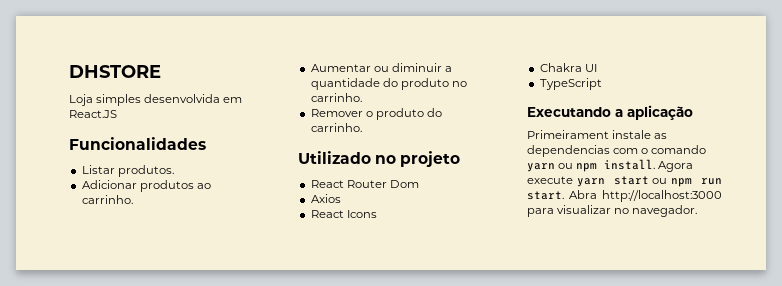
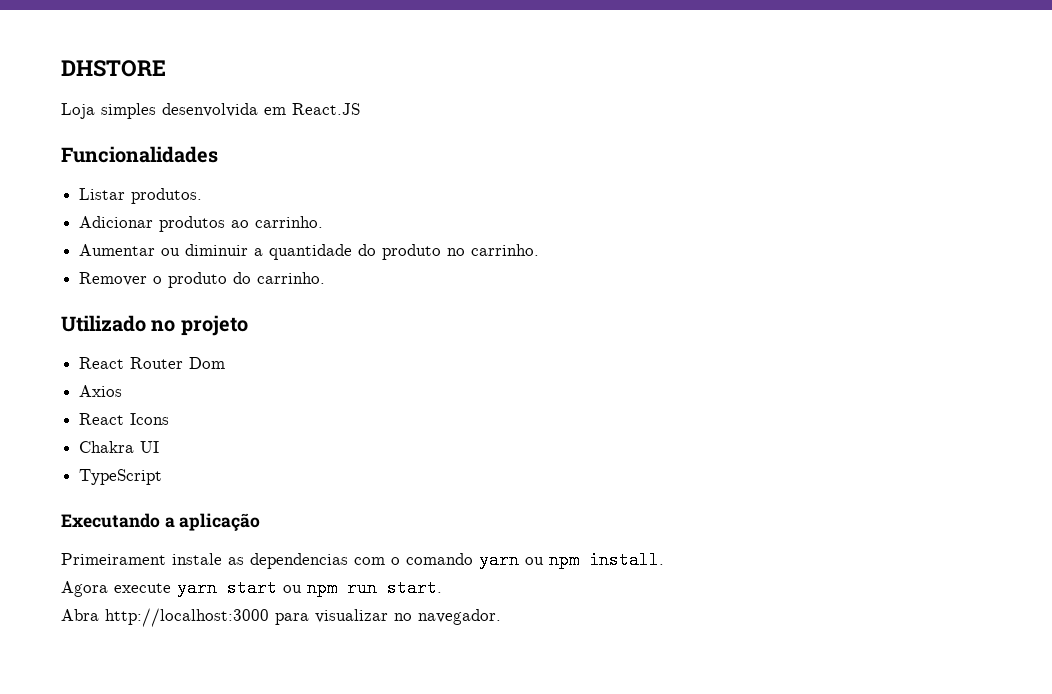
(656, 164) none -> (664, 560) //
(564, 195) none -> (442, 588) //

